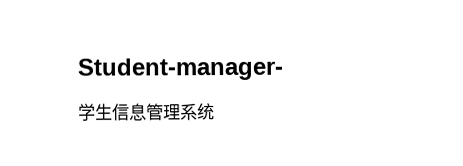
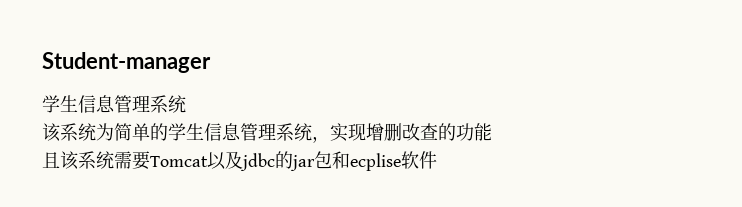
[77,57,283,81] [78,103,215,121] Student-manager- // 学生信息管理系统 -> [42,52,211,73] [42,95,186,113] [42,123,492,143] [42,151,437,171] Student-manager // 学生信息管理系统 // 该系统为简单的学生信息管理系统，实现增删改查的功能 // 且该系统需要Tomcat以及jdbc的jar包和ecplise软件

